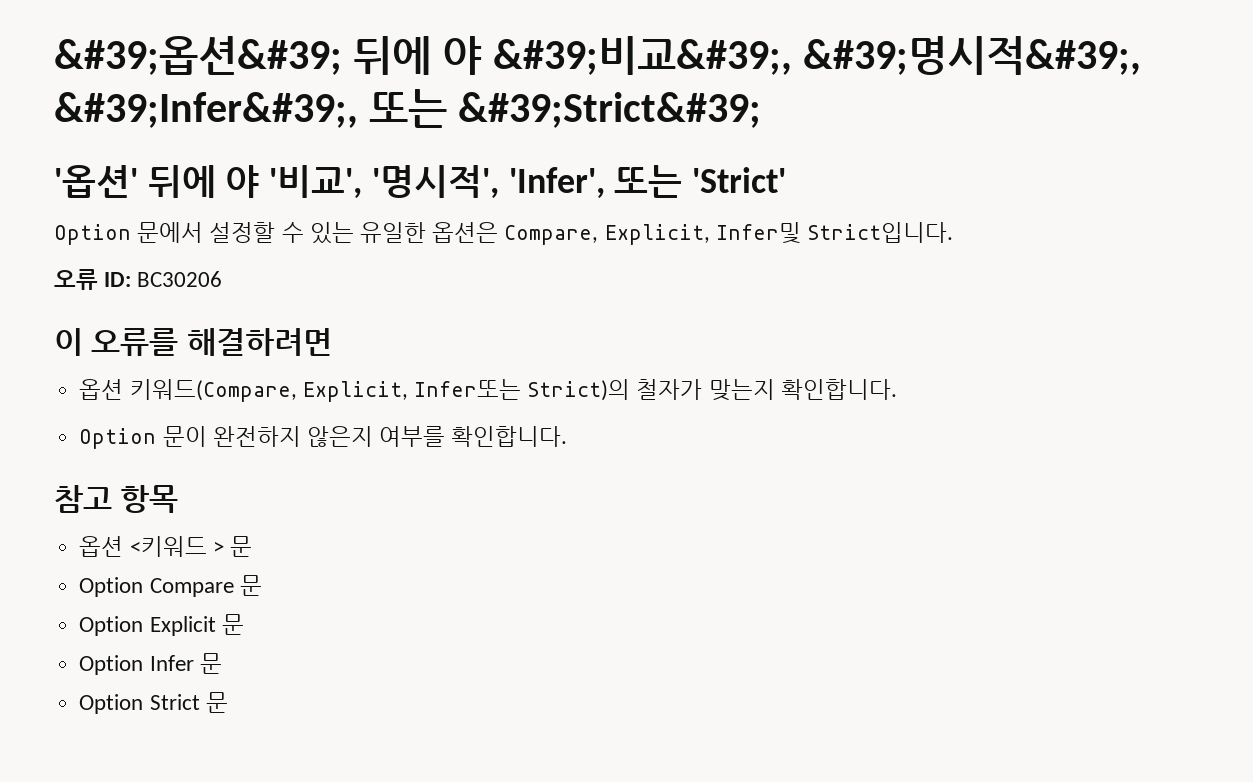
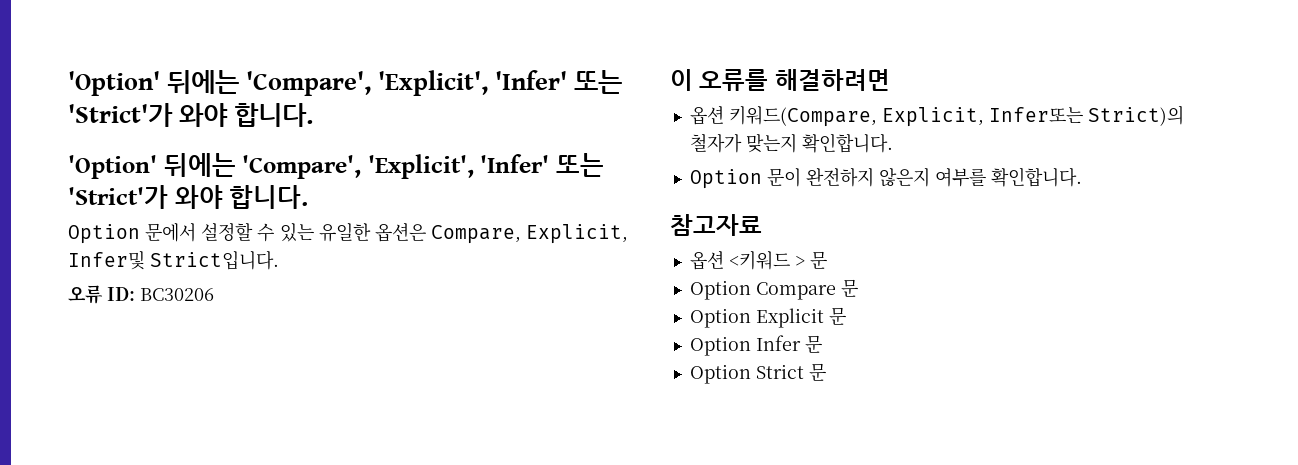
[54,36,1141,75] [54,89,762,128] [54,165,787,199] &#39;옵션&#39; 뒤에 야 &#39;비교&#39;, &#39;명시적&#39;, &#39;Infer&#39;, 또는 &#39;Strict&#39; // '옵션' 뒤에 야 '비교', '명시적', 'Infer', 또는 'Strict' -> [68,70,623,96] [68,103,314,127] [68,153,605,179] [68,185,309,209] 'Option' 뒤에는 'Compare', 'Explicit', 'Infer' 또는 'Strict'가 와야 합니다. // 'Option' 뒤에는 'Compare', 'Explicit', 'Infer' 또는 'Strict'가 와야 합니다.
[54,485,179,513] 참고 항목 -> [670,214,762,236] 참고자료

